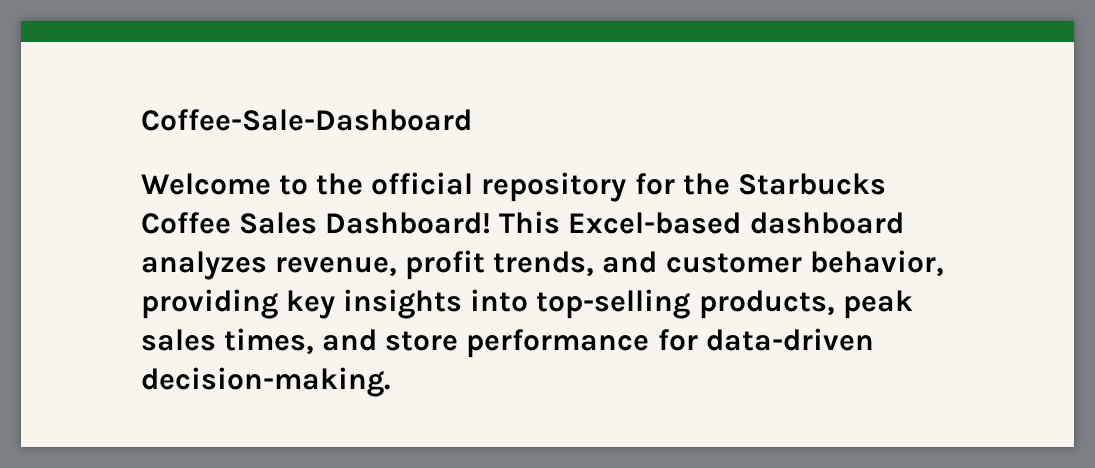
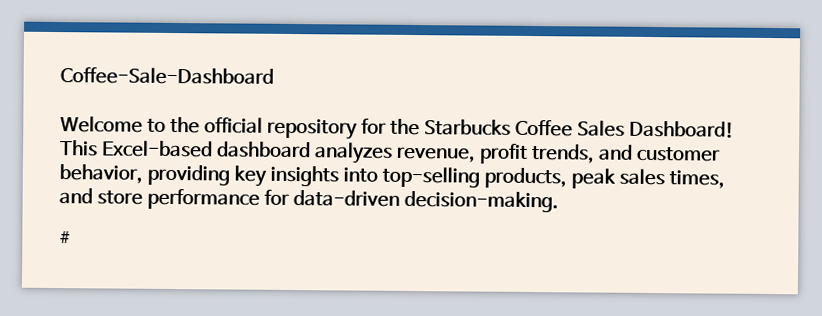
(390, 382) none -> [59,231,71,244] // #

